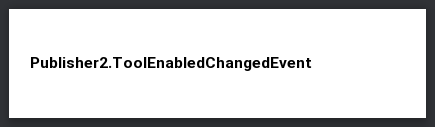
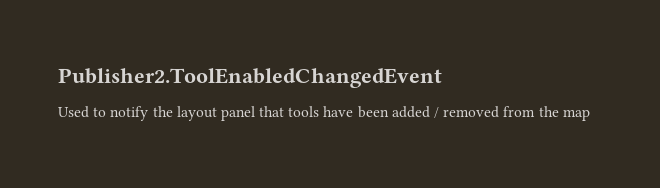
(312, 64) none -> [58,106,590,121] // Used to notify the layout panel that tools have been added / removed from the map

